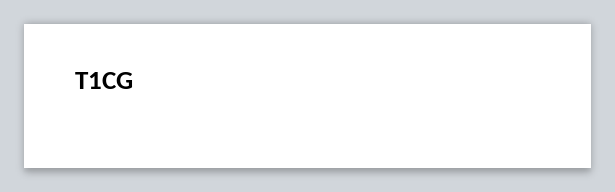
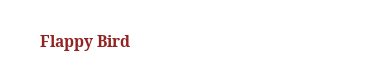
[75,72,133,89] T1CG -> [40,35,131,51] Flappy Bird

